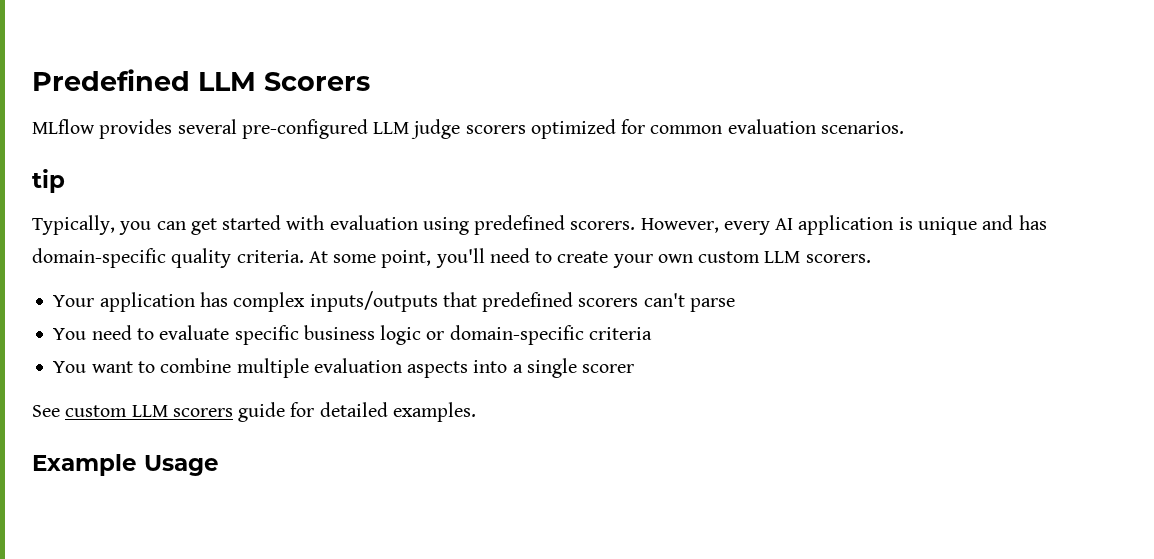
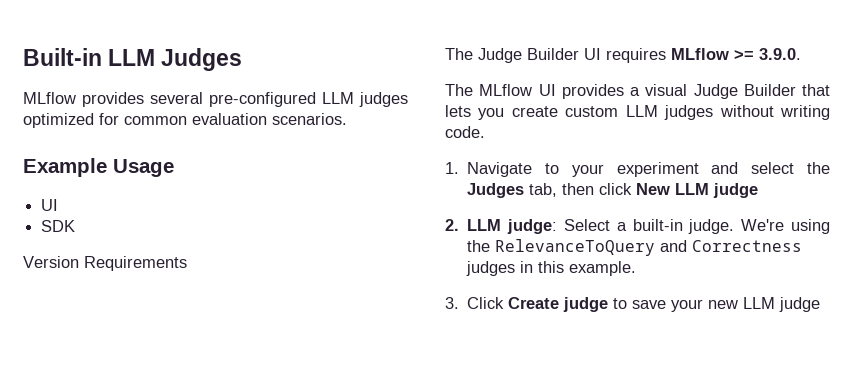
[32,69,370,91] Predefined LLM Scorers -> [23,48,243,71] Built-in LLM Judges
[411,119,526,139] judge scorers -> [359,92,408,107] judges
[32,169,65,193] [32,215,1047,235] [32,248,871,268] [53,291,735,312] [53,325,652,345] [53,358,635,378] [32,402,476,422] [32,454,219,476] tip // Typically, you can get started with evaluation using predefined scorers. However, every AI application is unique and has domain-specific quality criteria. At some point, you'll need to create your own custom LLM scorers. // Your application has complex inputs/outputs that predefined scorers can't parse // You need to evaluate specific business logic or domain-specific criteria // You want to combine multiple evaluation aspects into a single scorer // See custom LLM scorers guide for detailed examples. // Example Usage -> [23,158,174,177] [41,199,59,211] [41,220,76,232] [23,256,187,271] [445,48,801,63] [445,84,830,99] [445,105,830,120] [445,126,485,138] [445,162,830,177] [467,183,759,198] [445,219,830,234] [467,239,803,256] [466,261,637,276] [445,297,821,312] Example Usage // UI // SDK // Version Requirements // The Judge Builder UI requires MLflow >= 3.9.0. // The MLflow UI provides a visual Judge Builder that lets you create custom LLM judges without writing code. // 1. Navigate to your experiment and select the Judges tab, then click New LLM judge // 2. LLM judge: Select a built-in judge. We're using the RelevanceToQuery and Correctness judges in this example. // 3. Click Create judge to save your new LLM judge

